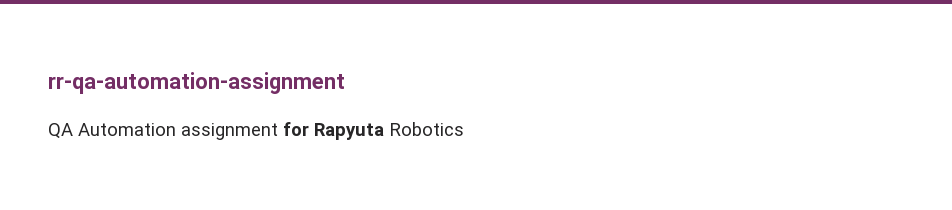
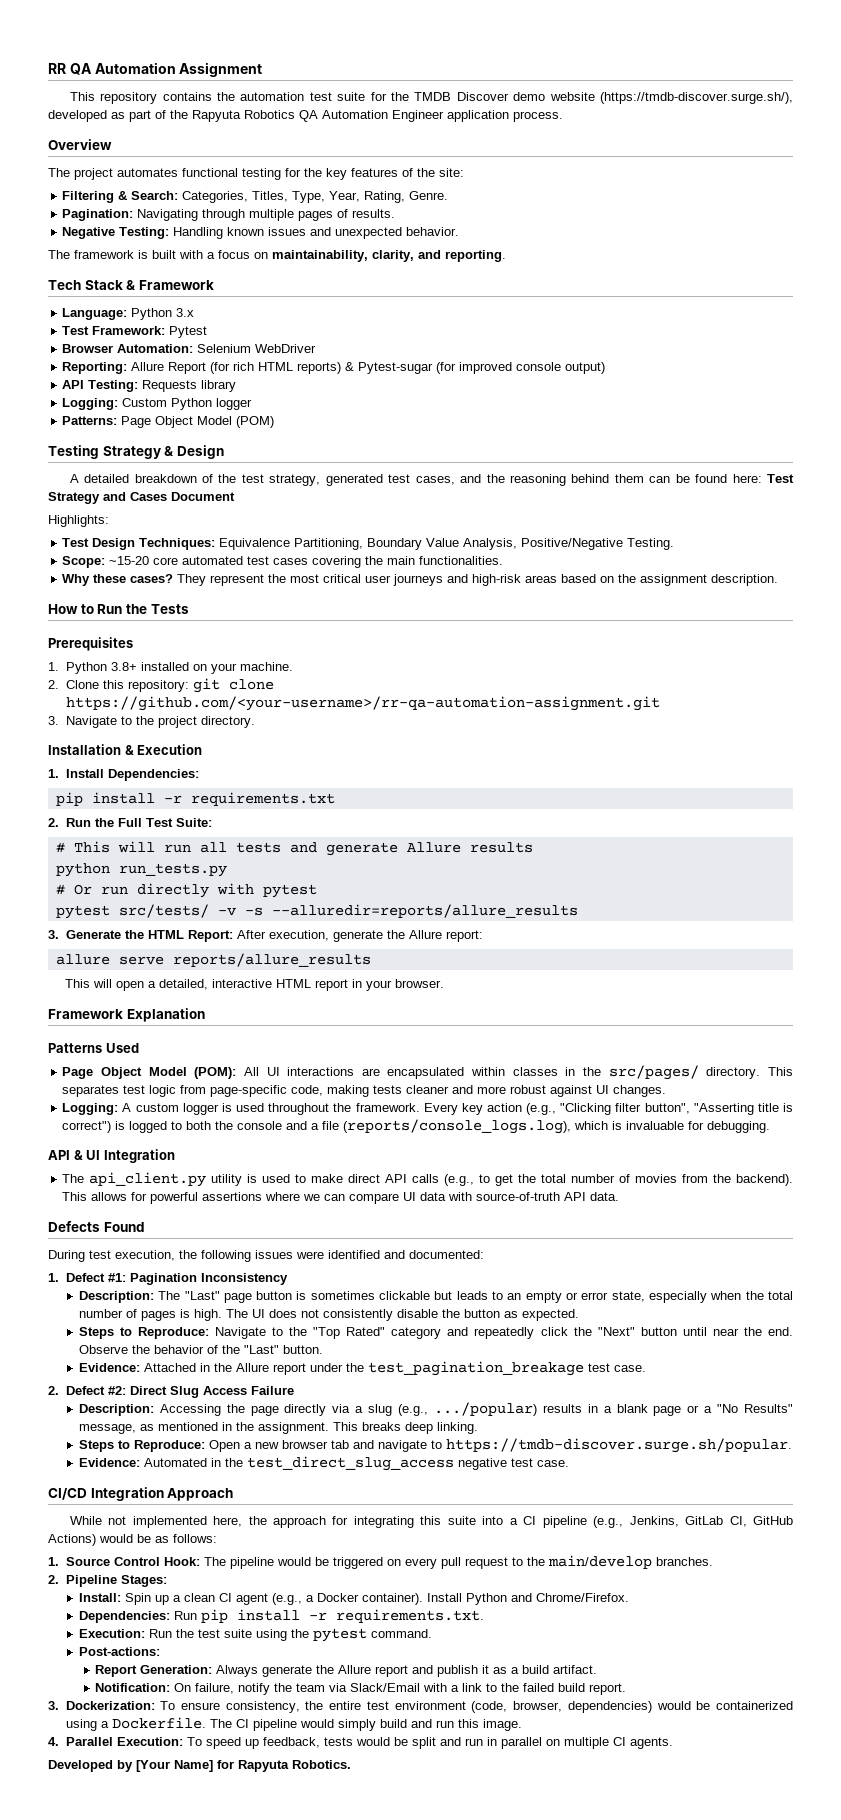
[48,72,345,94] [48,123,278,140] rr-qa-automation-assignment // QA Automation assignment -> [48,62,263,77] [69,92,793,104] [48,110,563,122] [48,139,112,150] [48,168,464,180] [62,191,449,203] [62,209,396,221] [62,227,460,239] [48,250,506,262] [48,280,214,290] [62,308,195,320] [62,326,208,338] [62,344,317,353] [62,362,606,374] [62,380,237,392] [62,398,253,410] [62,416,275,428] [48,445,224,459] [69,474,794,486] [48,492,235,504] [48,515,109,527] [62,538,675,550] [62,556,504,568] [62,574,779,586] [48,604,189,614] [48,637,133,651] [48,662,293,674] [48,678,274,693] [65,696,660,711] [48,716,255,728] [48,744,203,755] [48,769,199,781] [55,792,335,806] [48,818,212,827] [55,841,533,856] [55,863,227,877] [55,883,317,898] [55,904,578,919] [48,930,483,942] [55,953,371,967] [64,979,444,991] [48,1008,205,1022] [48,1043,139,1053] [62,1065,793,1080] [62,1085,667,1097] [62,1103,793,1115] [62,1119,771,1134] [48,1149,175,1163] [62,1172,794,1187] [62,1192,620,1204] [48,1221,145,1232] [48,1250,484,1262] [48,1273,288,1285] [78,1291,794,1303] [78,1309,579,1321] [78,1327,793,1339] [78,1345,323,1354] [78,1361,646,1376] [48,1386,294,1398] [78,1402,794,1416] [78,1422,478,1434] [78,1438,792,1453] [78,1456,569,1471] [48,1487,234,1501] [69,1516,794,1528] [48,1534,217,1546] [48,1555,713,1569] [48,1575,167,1587] [78,1593,629,1605] [78,1609,484,1623] [78,1628,432,1642] [78,1647,160,1656] [95,1665,598,1677] [95,1683,627,1695] [48,1701,794,1713] [65,1717,522,1731] [48,1737,673,1749] [48,1760,213,1772] RR QA Automation Assignment // This repository contains the automation test suite for the TMDB Discover demo website (https://tmdb-discover.surge.sh/), developed as part of the Rapyuta Robotics QA Automation Engineer application process. // Overview // The project automates functional testing for the key features of the site: // Filtering & Search: Categories, Titles, Type, Year, Rating, Genre. // Pagination: Navigating through multiple pages of results. // Negative Testing: Handling known issues and unexpected behavior. // The framework is built with a focus on maintainability, clarity, and reporting. // Tech Stack & Framework // Language: Python 3.x // Test Framework: Pytest // Browser Automation: Selenium WebDriver // Reporting: Allure Report (for rich HTML reports) & Pytest-sugar (for improved console output) // API Testing: Requests library // Logging: Custom Python logger // Patterns: Page Object Model (POM) // Testing Strategy & Design // A detailed breakdown of the test strategy, generated test cases, and the reasoning behind them can be found here: Test Strategy and Cases Document // Highlights: // Test Design Techniques: Equivalence Partitioning, Boundary Value Analysis, Positive/Negative Testing. // Scope: ~15-20 core automated test cases covering the main functionalities. // Why these cases? They represent the most critical user journeys and high-risk areas based on the assignment description. // How to Run the Tests // Prerequisites // 1. Python 3.8+ installed on your machine. // 2. Clone this repository: git clone https://github.com/<your-username>/rr-qa-automation-assignment.git // 3. Navigate to the project directory. // Installation & Execution // 1. Install Dependencies: // pip install -r requirements.txt // 2. Run the Full Test Suite: // # This will run all tests and generate Allure results // python run_tests.py // # Or run directly with pytest // pytest src/tests/ -v -s --alluredir=reports/allure_results // 3. Generate the HTML Report: After execution, generate the Allure report: // allure serve reports/allure_results // This will open a detailed, interactive HTML report in your browser. // Framework Explanation // Patterns Used // Page Object Model (POM): All UI interactions are encapsulated within classes in the src/pages/ directory. This separates test logic from page-specific code, making tests cleaner and more robust against UI changes. // Logging: A custom logger is used throughout the framework. Every key action (e.g., "Clicking filter button", "Asserting title is correct") is logged to both the console and a file (reports/console_logs.log), which is invaluable for debugging. // API & UI Integration // The api_client.py utility is used to make direct API calls (e.g., to get the total number of movies from the backend). This allows for powerful assertions where we can compare UI data with source-of-truth API data. // Defects Found // During test execution, the following issues were identified and documented: // 1. Defect #1: Pagination Inconsistency // Description: The "Last" page button is sometimes clickable but leads to an empty or error state, especially when the total number of pages is high. The UI does not consistently disable the button as expected. // Steps to Reproduce: Navigate to the "Top Rated" category and repeatedly click the "Next" button until near the end. Observe the behavior of the "Last" button. // Evidence: Attached in the Allure report under the test_pagination_breakage test case. // 2. Defect #2: Direct Slug Access Failure // Description: Accessing the page directly via a slug (e.g., .../popular) results in a blank page or a "No Results" message, as mentioned in the assignment. This breaks deep linking. // Steps to Reproduce: Open a new browser tab and navigate to https://tmdb-discover.surge.sh/popular. // Evidence: Automated in the test_direct_slug_access negative test case. // CI/CD Integration Approach // While not implemented here, the approach for integrating this suite into a CI pipeline (e.g., Jenkins, GitLab CI, GitHub Actions) would be as follows: // 1. Source Control Hook: The pipeline would be triggered on every pull request to the main/develop branches. // 2. Pipeline Stages: // Install: Spin up a clean CI agent (e.g., a Docker container). Install Python and Chrome/Firefox. // Dependencies: Run pip install -r requirements.txt. // Execution: Run the test suite using the pytest command. // Post-actions: // Report Generation: Always generate the Allure report and publish it as a build artifact. // Notification: On failure, notify the team via Slack/Email with a link to the failed build report. // 3. Dockerization: To ensure consistency, the entire test environment (code, browser, dependencies) would be containerized using a Dockerfile. The CI pipeline would simply build and run this image. // 4. Parallel Execution: To speed up feedback, tests would be split and run in parallel on multiple CI agents. // Developed by [Your Name]
[389,122,464,136] Robotics -> [292,1760,351,1769] Robotics.

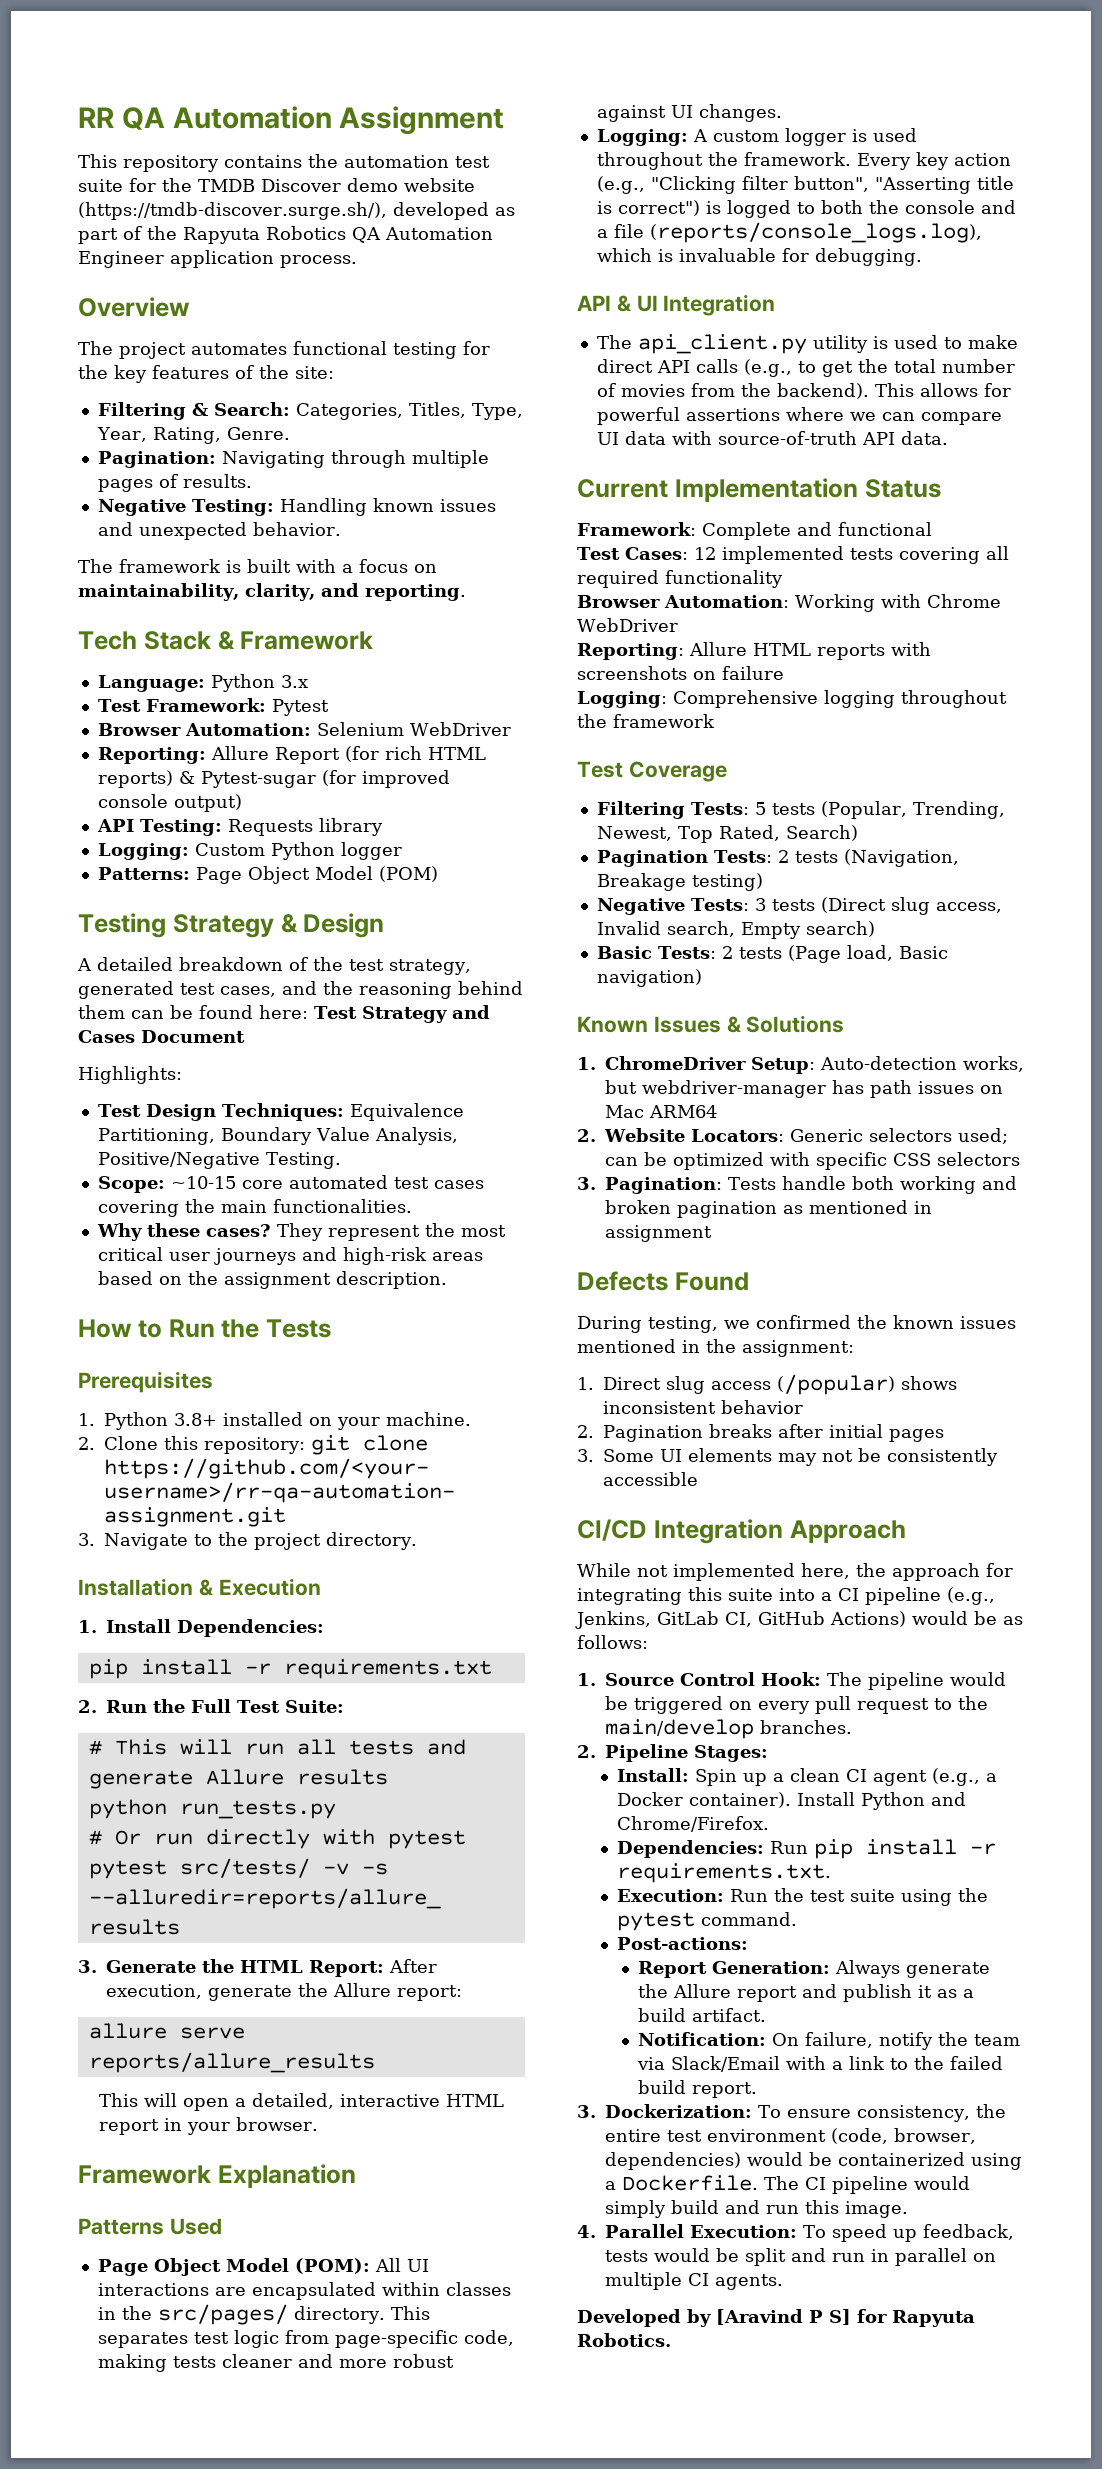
[109,556,150,565] ~15-20 -> [170,1176,236,1189] ~10-15
[48,1221,145,1232] [48,1250,484,1262] [48,1273,288,1285] [78,1291,794,1303] [78,1309,579,1321] [78,1327,793,1339] [78,1345,323,1354] [78,1361,646,1376] [48,1386,294,1398] [78,1402,794,1416] [78,1422,478,1434] [78,1438,792,1453] [78,1456,569,1471] Defects Found // During test execution, the following issues were identified and documented: // 1. Defect #1: Pagination Inconsistency // Description: The "Last" page button is sometimes clickable but leads to an empty or error state, especially when the total number of pages is high. The UI does not consistently disable the button as expected. // Steps to Reproduce: Navigate to the "Top Rated" category and repeatedly click the "Next" button until near the end. Observe the behavior of the "Last" button. // Evidence: Attached in the Allure report under the test_pagination_breakage test case. // 2. Defect #2: Direct Slug Access Failure // Description: Accessing the page directly via a slug (e.g., .../popular) results in a blank page or a "No Results" message, as mentioned in the assignment. This breaks deep linking. // Steps to Reproduce: Open a new browser tab and navigate to https://tmdb-discover.surge.sh/popular. // Evidence: Automated in the test_direct_slug_access negative test case. -> [577,478,941,502] [577,522,932,540] [577,546,1009,564] [577,570,783,588] [577,594,1001,612] [577,618,678,632] [577,642,931,660] [577,666,784,680] [577,690,1007,708] [577,714,715,728] [577,761,727,782] [596,801,1005,819] [596,825,858,843] [596,849,959,867] [596,873,763,891] [596,897,1002,915] [596,921,875,939] [596,945,948,963] [596,969,702,987] [577,1015,845,1033] [577,1056,1024,1074] [605,1080,1003,1098] [605,1105,717,1118] [577,1128,1008,1144] [605,1152,1020,1170] [577,1176,1017,1194] [605,1200,932,1218] [605,1225,712,1242] [577,1271,749,1291] [577,1315,1016,1333] [577,1339,854,1357] [577,1374,957,1395] [603,1400,803,1414] [577,1424,944,1442] [577,1448,998,1466] [603,1472,698,1486] Current Implementation Status // Framework: Complete and functional // Test Cases: 12 implemented tests covering all required functionality // Browser Automation: Working with Chrome WebDriver // Reporting: Allure HTML reports with screenshots on failure // Logging: Comprehensive logging throughout the framework // Test Coverage // Filtering Tests: 5 tests (Popular, Trending, Newest, Top Rated, Search) // Pagination Tests: 2 tests (Navigation, Breakage testing) // Negative Tests: 3 tests (Direct slug access, Invalid search, Empty search) // Basic Tests: 2 tests (Page load, Basic navigation) // Known Issues & Solutions // 1. ChromeDriver Setup: Auto-detection works, but webdriver-manager has path issues on Mac ARM64 // 2. Website Locators: Generic selectors used; can be optimized with specific CSS selectors // 3. Pagination: Tests handle both working and broken pagination as mentioned in assignment // Defects Found // During testing, we confirmed the known issues mentioned in the assignment: // 1. Direct slug access (/popular) shows inconsistent behavior // 2. Pagination breaks after initial pages // 3. Some UI elements may not be consistently accessible
[136,1760,213,1772] [Your Name] -> [716,2309,851,2325] [Aravind P S]

